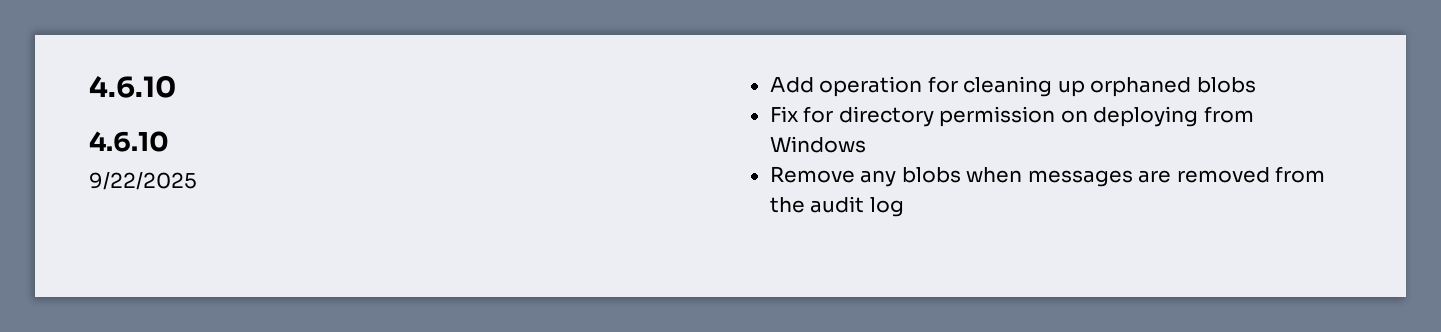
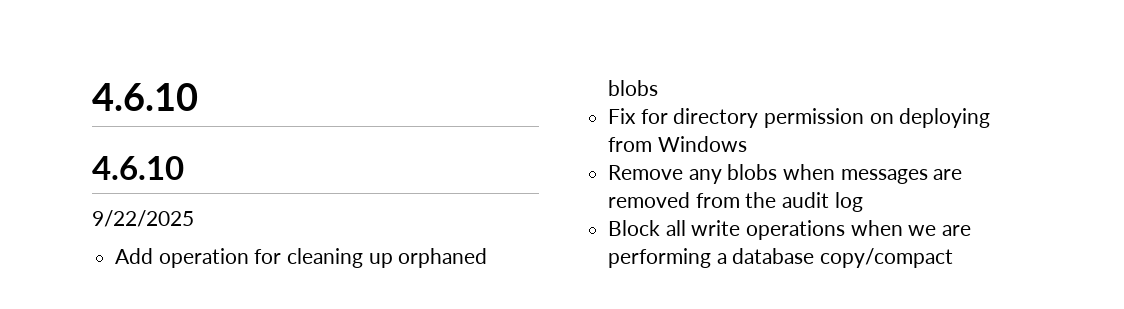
(904, 207) none -> [608,220,972,240] [608,248,954,268] // Block all write operations when we are performing a database copy/compact

